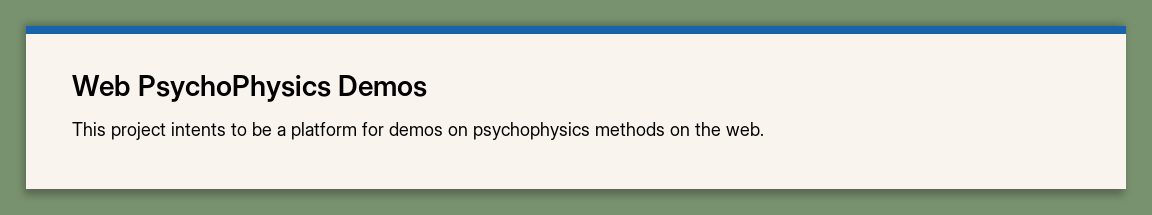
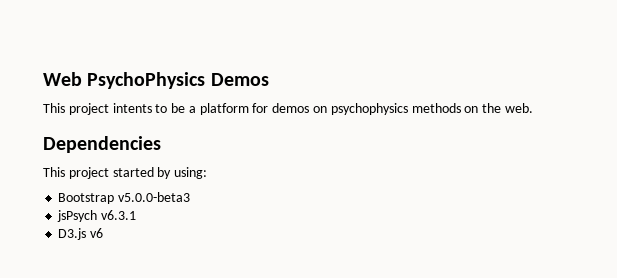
(764, 129) none -> [43,136,161,153] [43,167,208,179] [58,192,191,204] [57,210,137,222] [58,228,104,240] // Dependencies // This project started by using: // Bootstrap v5.0.0-beta3 // jsPsych v6.3.1 // D3.js v6

